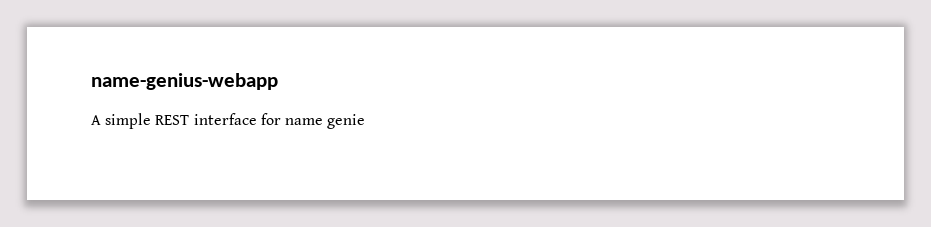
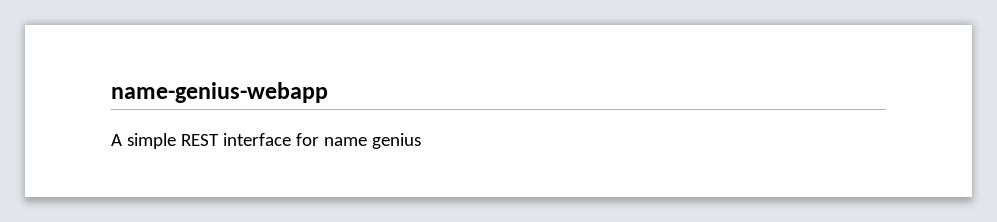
[327,114,366,129] genie -> [371,133,421,149] genius

